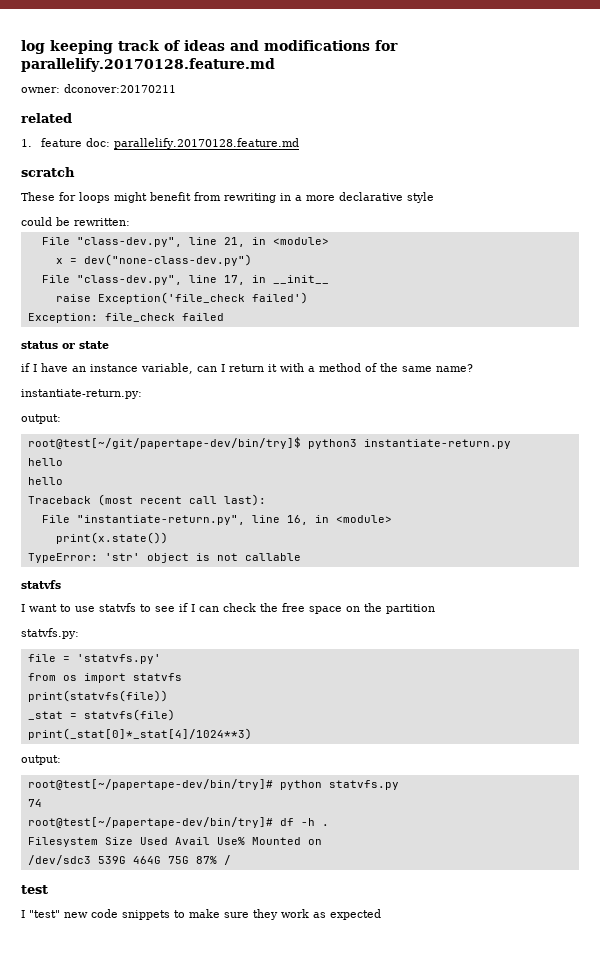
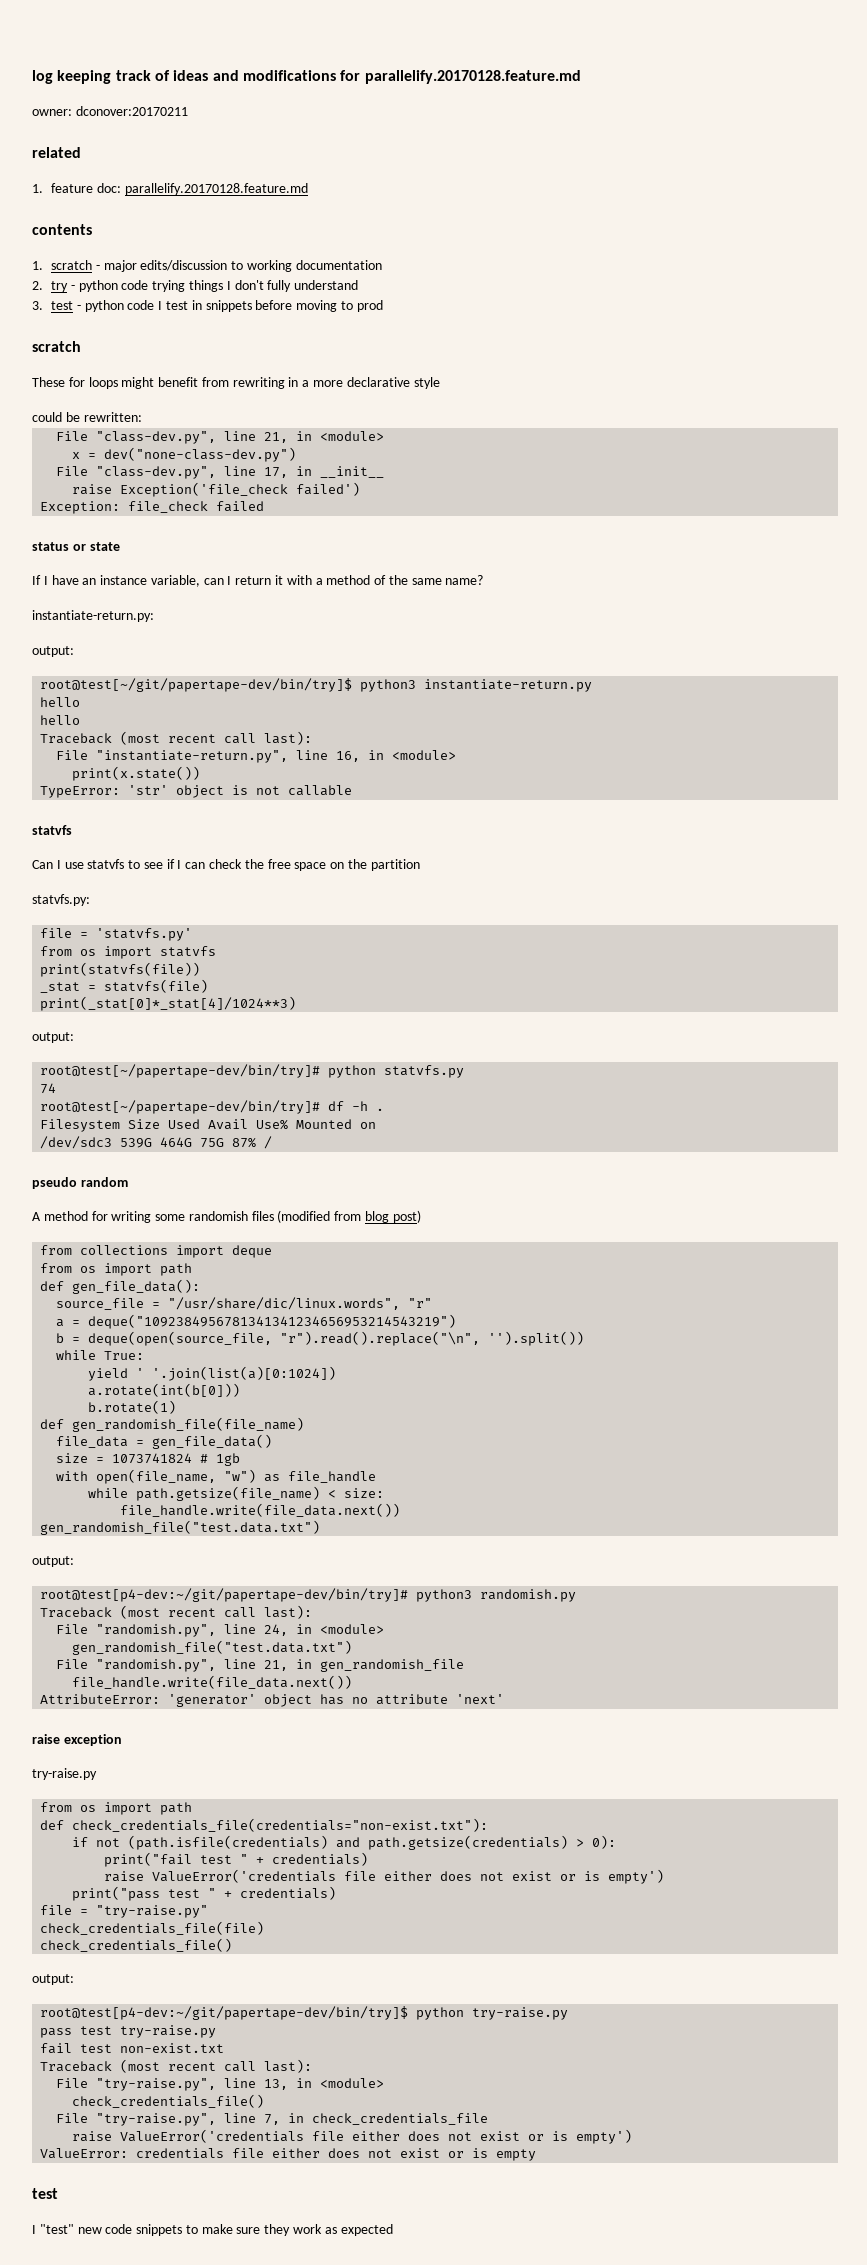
(300, 143) none -> [32,224,92,235] [32,260,382,272] [32,280,359,292] [32,300,383,312] // contents // 1. scratch - major edits/discussion to working documentation // 2. try - python code trying things I don't fully understand // 3. test - python code I test in snippets before moving to prod
[21,363,30,372] if -> [32,575,41,585] If
[21,604,71,612] I want to -> [32,860,61,869] Can I
(231, 860) none -> [32,1177,128,1189] [32,1210,421,1223] [40,1245,273,1258] [40,1263,193,1276] [40,1279,201,1294] [56,1297,433,1310] [56,1314,457,1329] [56,1331,585,1346] [56,1350,145,1360] [88,1366,337,1381] [88,1383,241,1397] [88,1400,177,1414] [40,1417,305,1432] [56,1434,273,1449] [56,1453,241,1466] [56,1469,377,1484] [88,1486,385,1501] [120,1503,401,1517] [40,1520,321,1535] [32,1556,74,1567] [40,1588,577,1602] [40,1605,313,1619] [56,1624,385,1637] [72,1640,353,1655] [56,1659,465,1672] [72,1675,353,1689] [40,1694,505,1707] [32,1734,122,1746] [32,1768,97,1780] [40,1802,193,1815] [40,1818,489,1832] [72,1835,617,1850] [104,1852,369,1867] [104,1869,665,1884] [72,1886,337,1901] [40,1905,209,1918] [40,1921,265,1935] [40,1938,233,1952] [32,1974,74,1985] [40,2006,569,2020] [40,2025,217,2038] [40,2043,225,2054] [40,2059,313,2073] [56,2078,385,2091] [72,2094,265,2108] [56,2113,489,2126] [72,2129,633,2144] [40,2148,537,2161] // pseudo random // A method for writing some randomish files (modified from blog post) // from collections import deque // from os import path // def gen_file_data(): // source_file = "/usr/share/dic/linux.words", "r" // a = deque("1092384956781341341234656953214543219") // b = deque(open(source_file, "r").read().replace("\n", '').split()) // while True: // yield ' '.join(list(a)[0:1024]) // a.rotate(int(b[0])) // b.rotate(1) // def gen_randomish_file(file_name) // file_data = gen_file_data() // size = 1073741824 # 1gb // with open(file_name, "w") as file_handle // while path.getsize(file_name) < size: // file_handle.write(file_data.next()) // gen_randomish_file("test.data.txt") // output: // root@test[p4-dev:~/git/papertape-dev/bin/try]# python3 randomish.py // Traceback (most recent call last): // File "randomish.py", line 24, in <module> // gen_randomish_file("test.data.txt") // File "randomish.py", line 21, in gen_randomish_file // file_handle.write(file_data.next()) // AttributeError: 'generator' object has no attribute 'next' // raise exception // try-raise.py // from os import path // def check_credentials_file(credentials="non-exist.txt"): // if not (path.isfile(credentials) and path.getsize(credentials) > 0): // print("fail test " + credentials) // raise ValueError('credentials file either does not exist or is empty') // print("pass test " + credentials) // file = "try-raise.py" // check_credentials_file(file) // check_credentials_file() // output: // root@test[p4-dev:~/git/papertape-dev/bin/try]$ python try-raise.py // pass test try-raise.py // fail test non-exist.txt // Traceback (most recent call last): // File "try-raise.py", line 13, in <module> // check_credentials_file() // File "try-raise.py", line 7, in check_credentials_file // raise ValueError('credentials file either does not exist or is empty') // ValueError: credentials file either does not exist or is empty

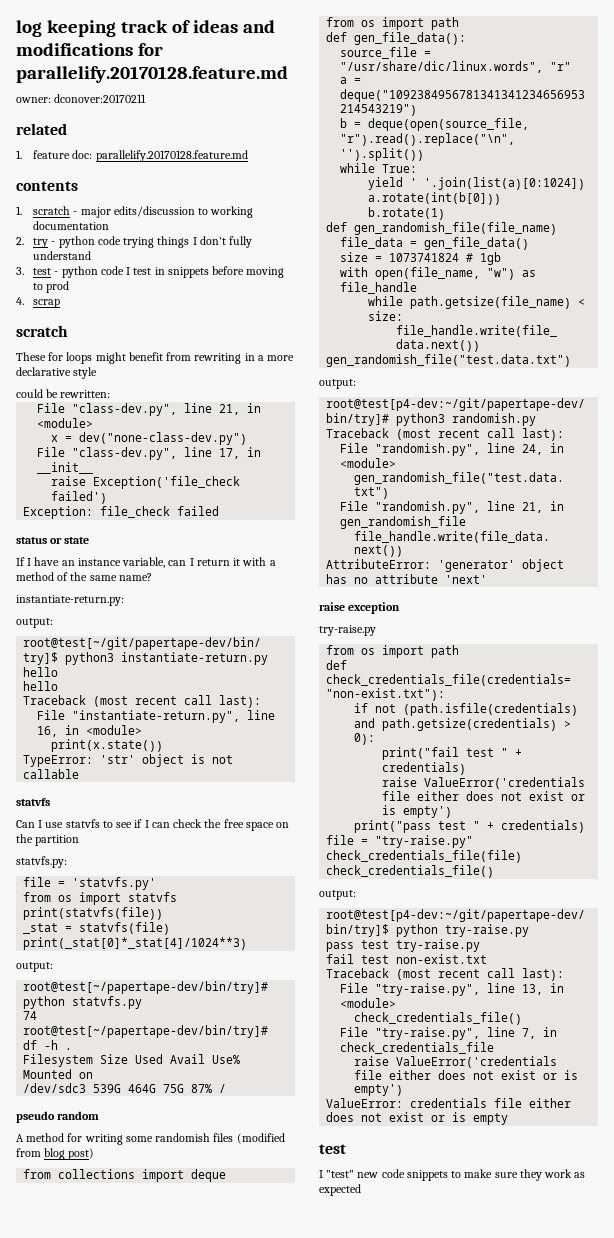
(383, 306) none -> [16,297,61,308] // 4. scrap

